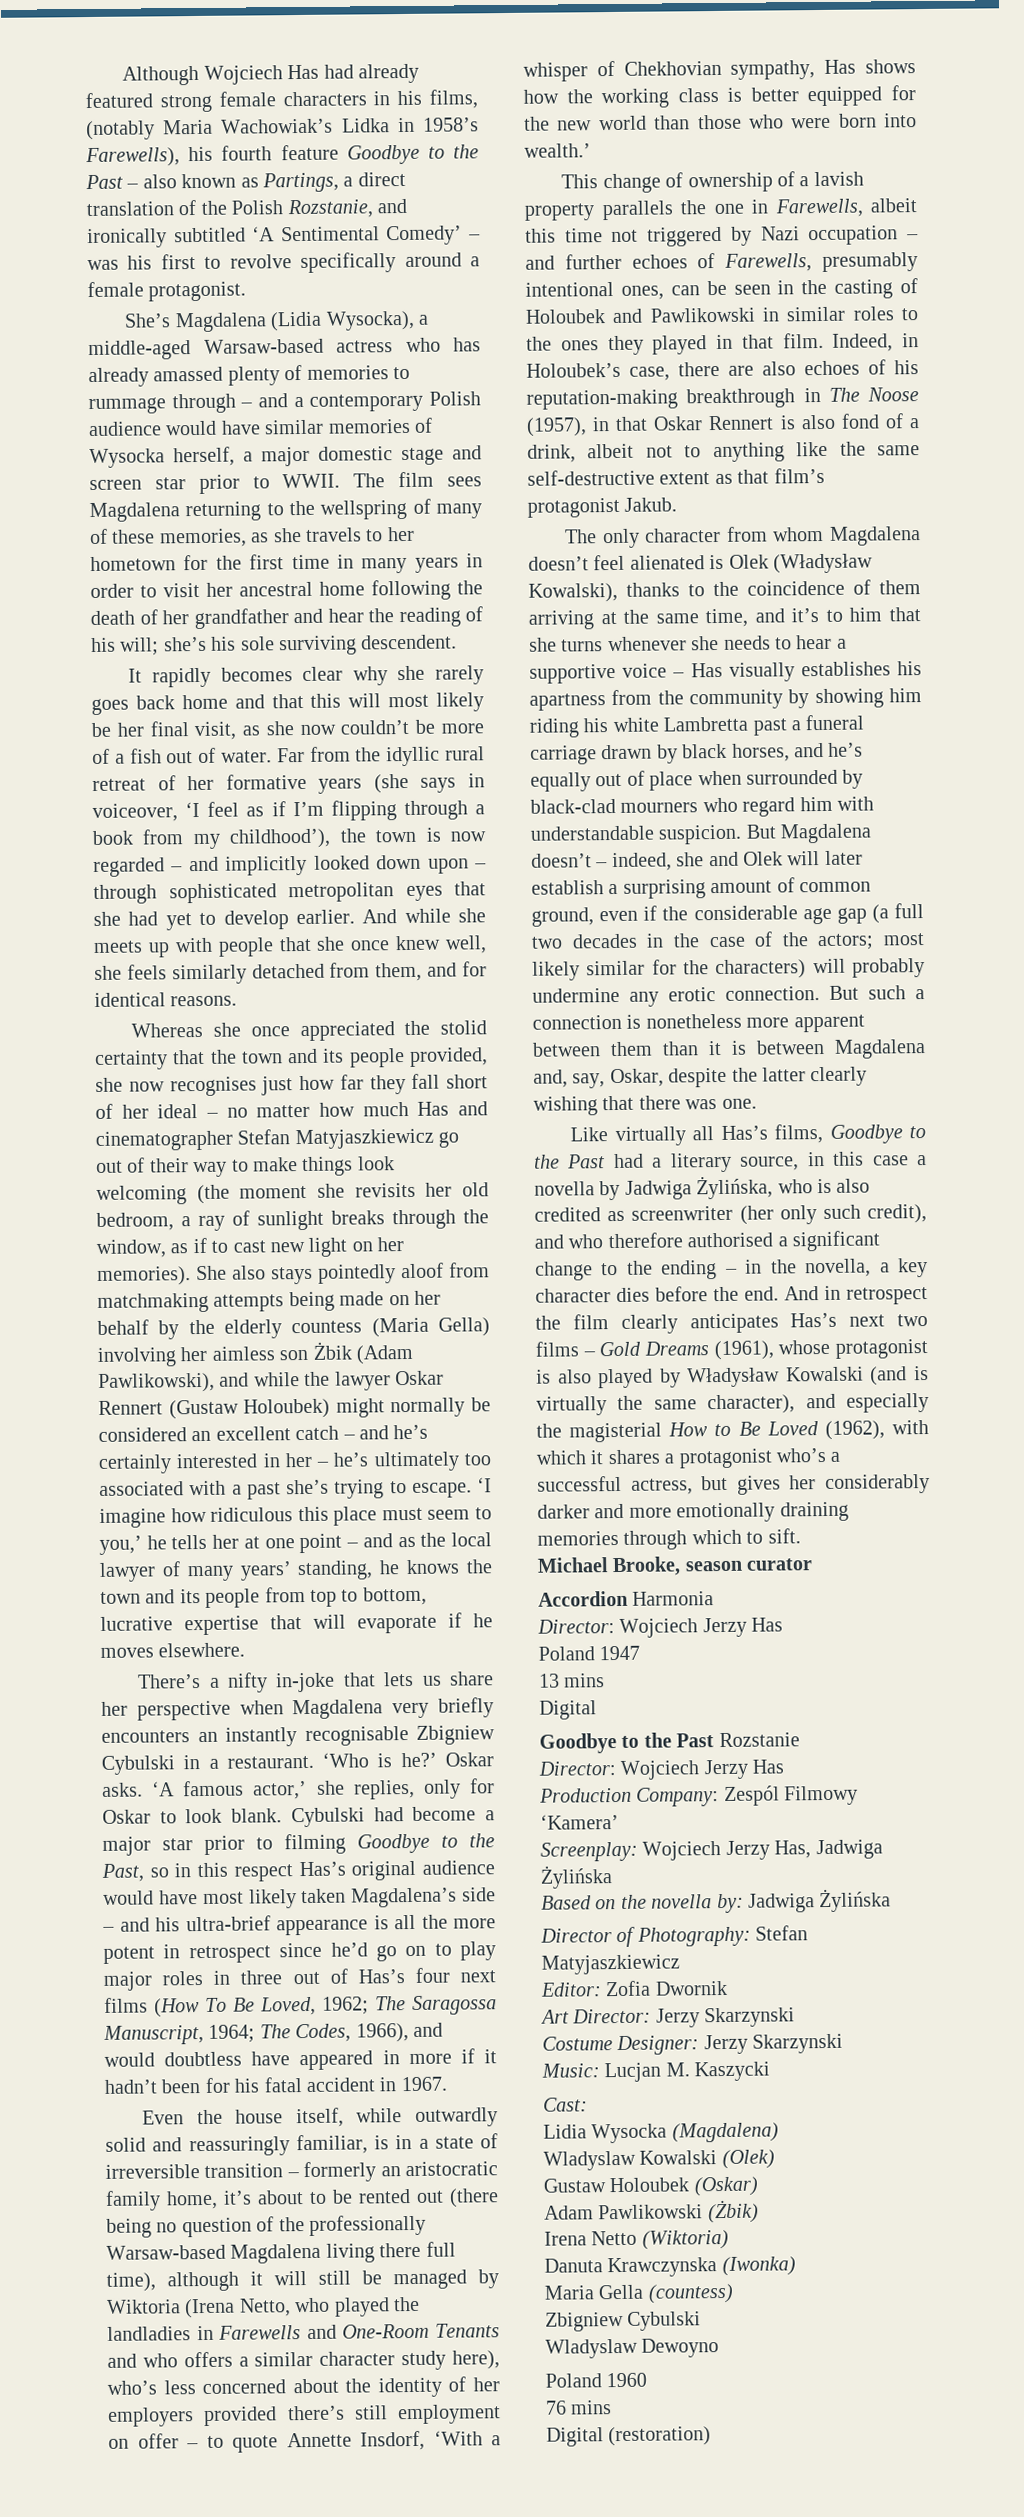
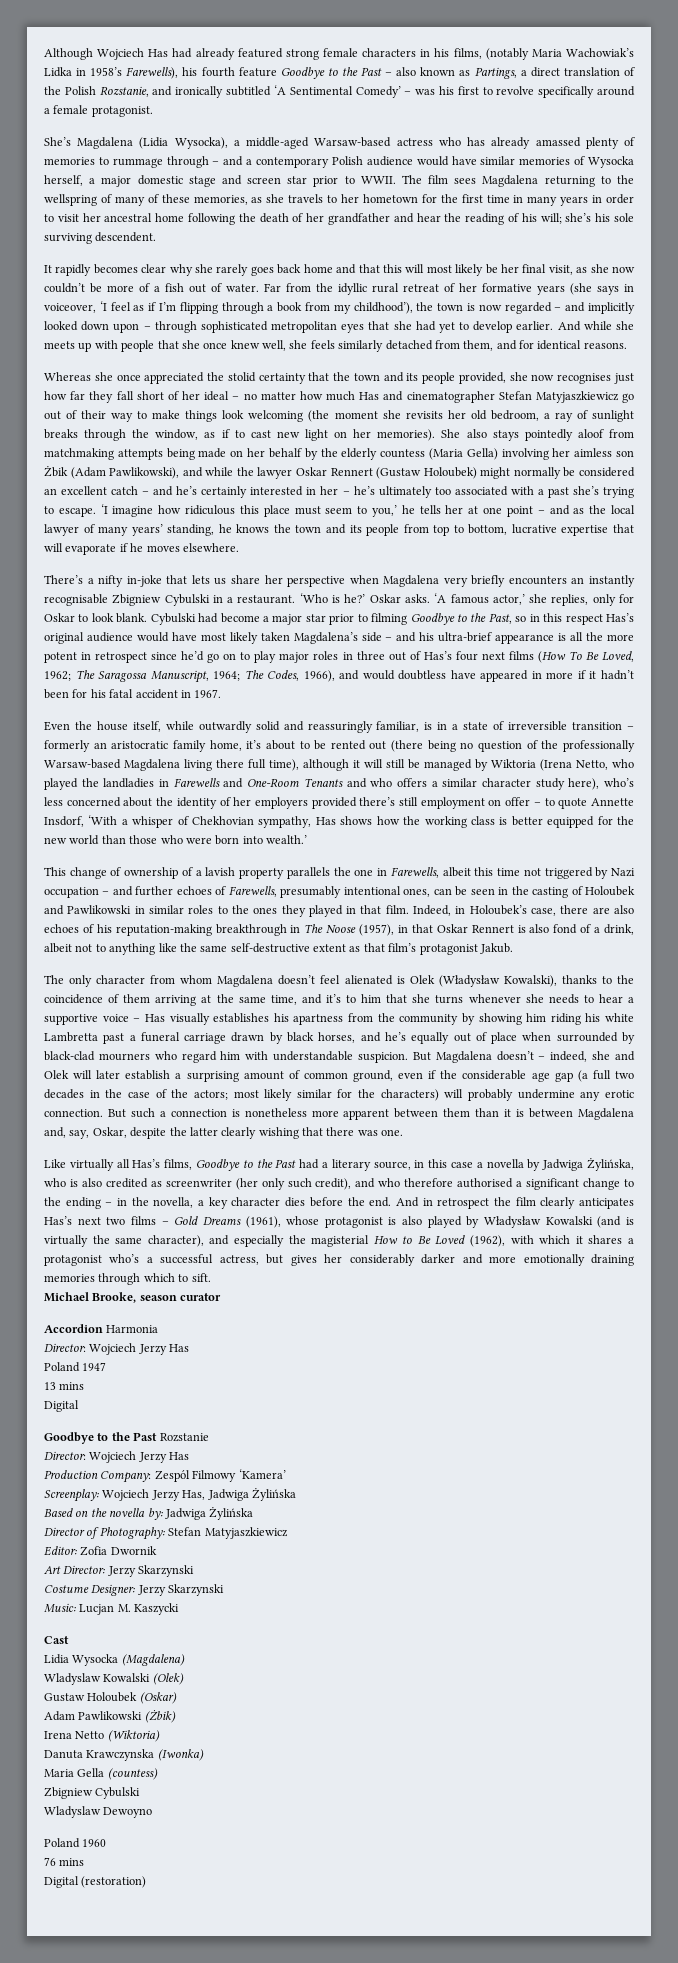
[543,2097,588,2112] Cast: -> [44,1636,69,1644] Cast

